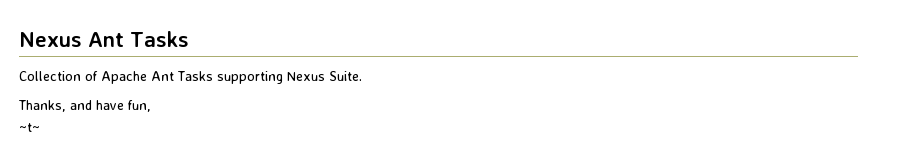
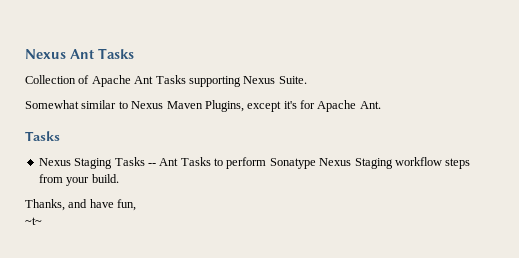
(362, 76) none -> [25,100,381,112] [25,131,60,141] [38,157,471,169] [38,174,119,186] // Somewhat similar to Nexus Maven Plugins, except it's for Apache Ant. // Tasks // Nexus Staging Tasks -- Ant Tasks to perform Sonatype Nexus Staging workflow steps from your build.

